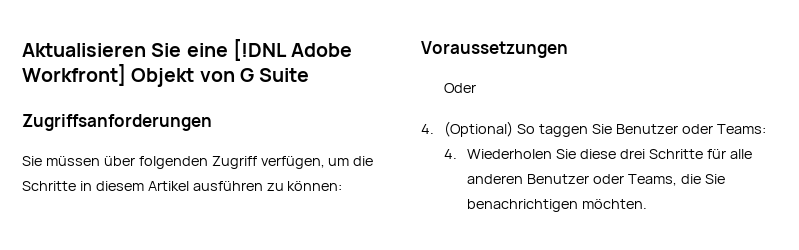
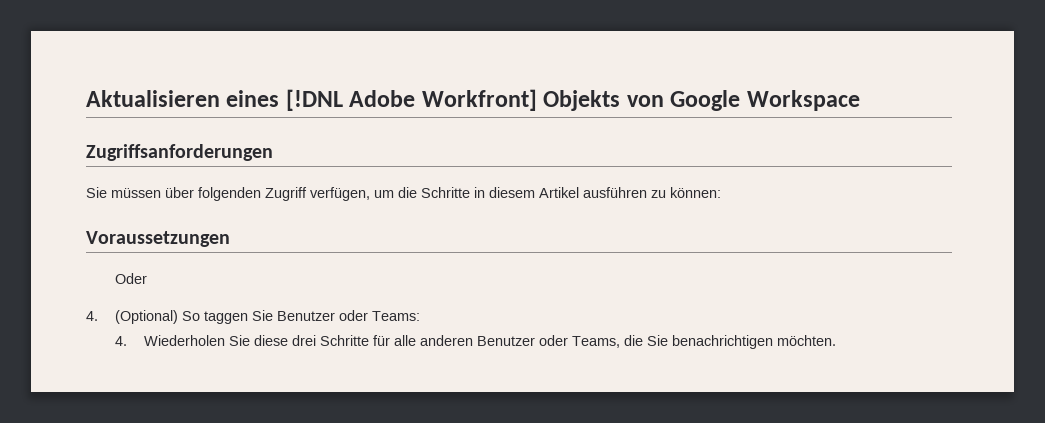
[151,43,228,57] Sie eine -> [226,90,280,107] eines
[131,68,310,87] Objekt von G Suite -> [543,90,860,111] Objekts von Google Workspace

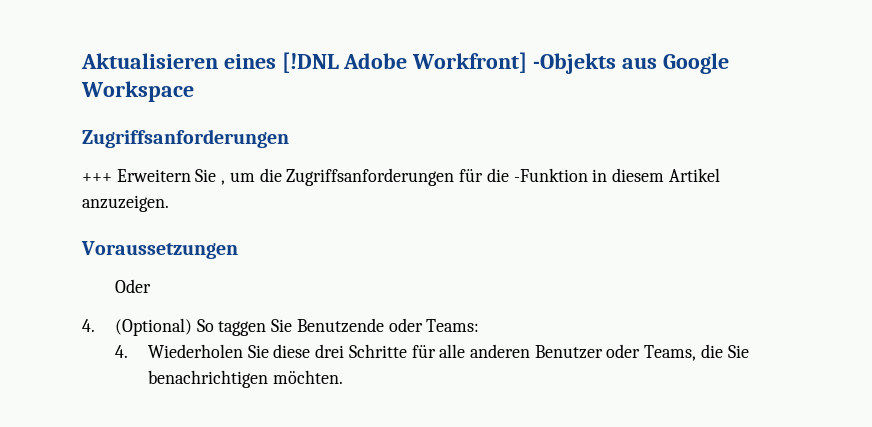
[543,90,664,111] Objekts von -> [533,53,657,74] -Objekts aus
[86,187,721,201] Sie müssen über folgenden Zugriff verfügen, um die Schritte in diesem Artikel ausführen zu können: -> [82,168,720,186] [82,195,169,212] +++ Erweitern Sie , um die Zugriffsanforderungen für die -Funktion in diesem Artikel anzuzeigen.
[276,311,335,321] Benutzer -> [296,318,384,333] Benutzende

